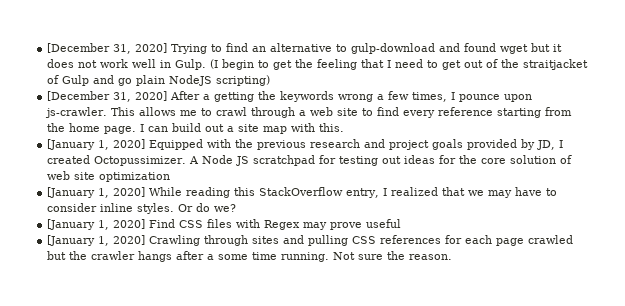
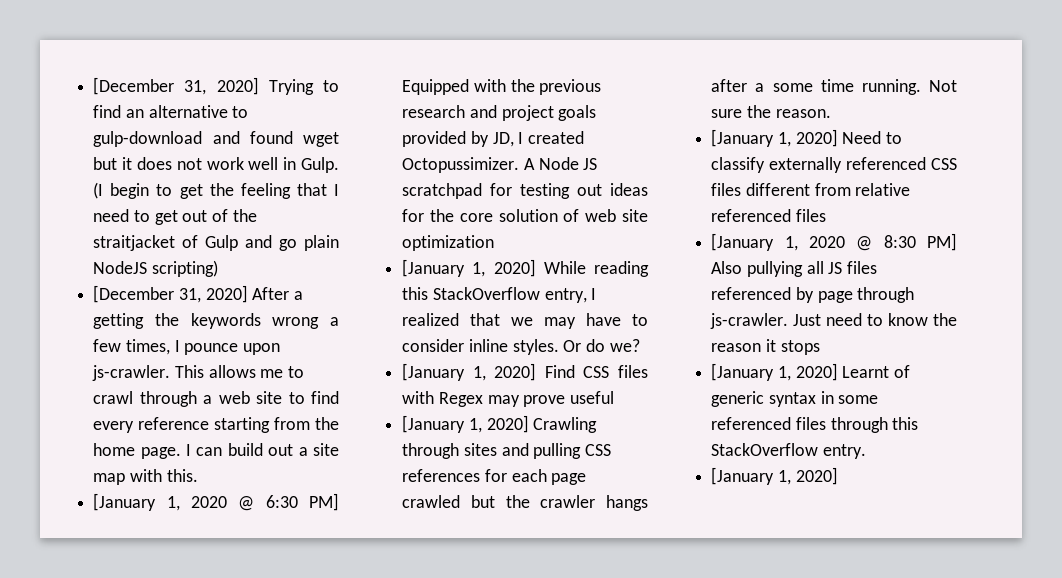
[113,139,146,149] 2020] -> [190,493,339,511] 2020 @ 6:30 PM]
(453, 257) none -> [711,129,903,147] [711,157,957,173] [711,183,911,196] [711,209,826,222] [711,233,957,251] [711,261,878,277] [711,287,915,303] [710,313,957,329] [711,339,820,355] [711,363,911,381] [711,391,879,407] [711,417,919,433] [711,443,866,459] [711,467,838,485] // [January 1, 2020] Need to classify externally referenced CSS files different from relative referenced files // [January 1, 2020 @ 8:30 PM] Also pullying all JS files referenced by page through js-crawler. Just need to know the reason it stops // [January 1, 2020] Learnt of generic syntax in some referenced files through this StackOverflow entry. // [January 1, 2020]

